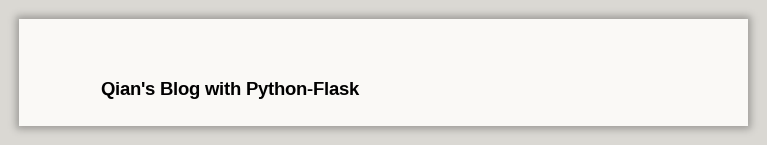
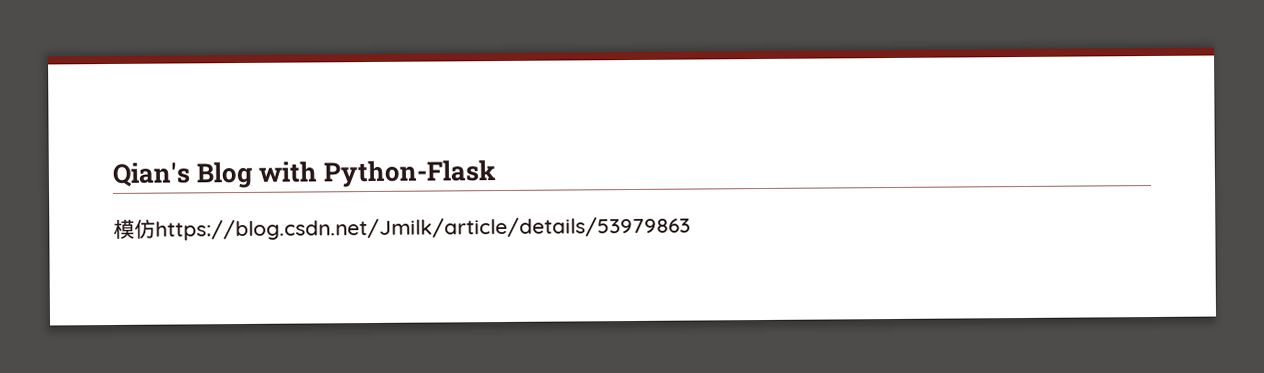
(360, 90) none -> [113,216,691,241] // 模仿https://blog.csdn.net/Jmilk/article/details/53979863

